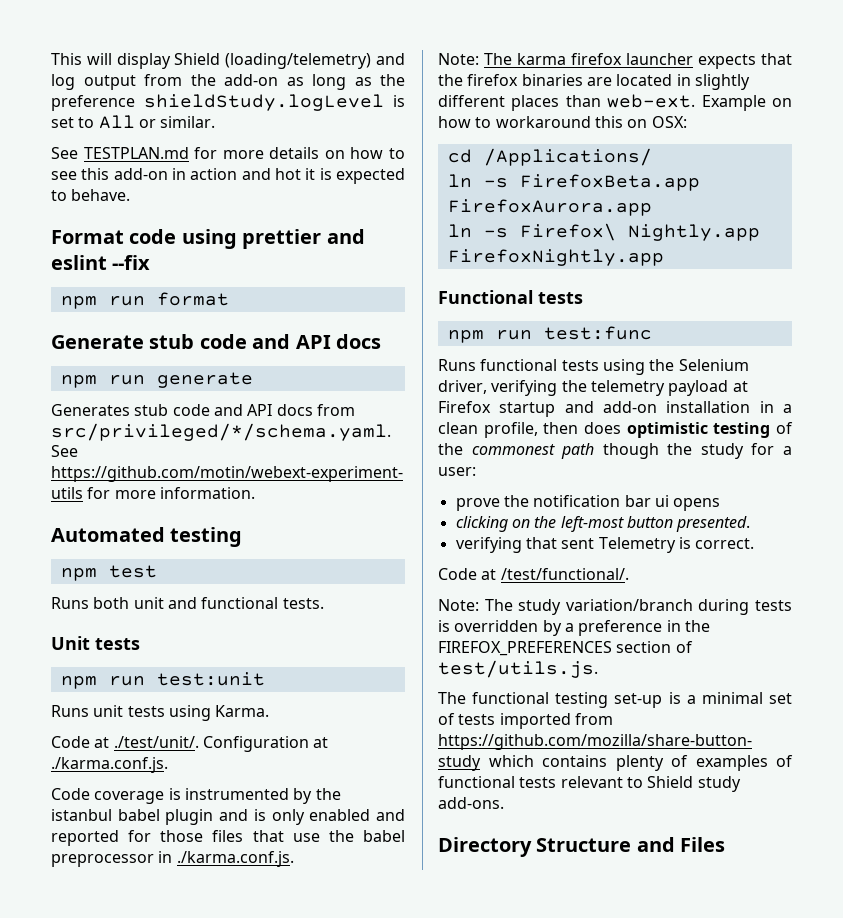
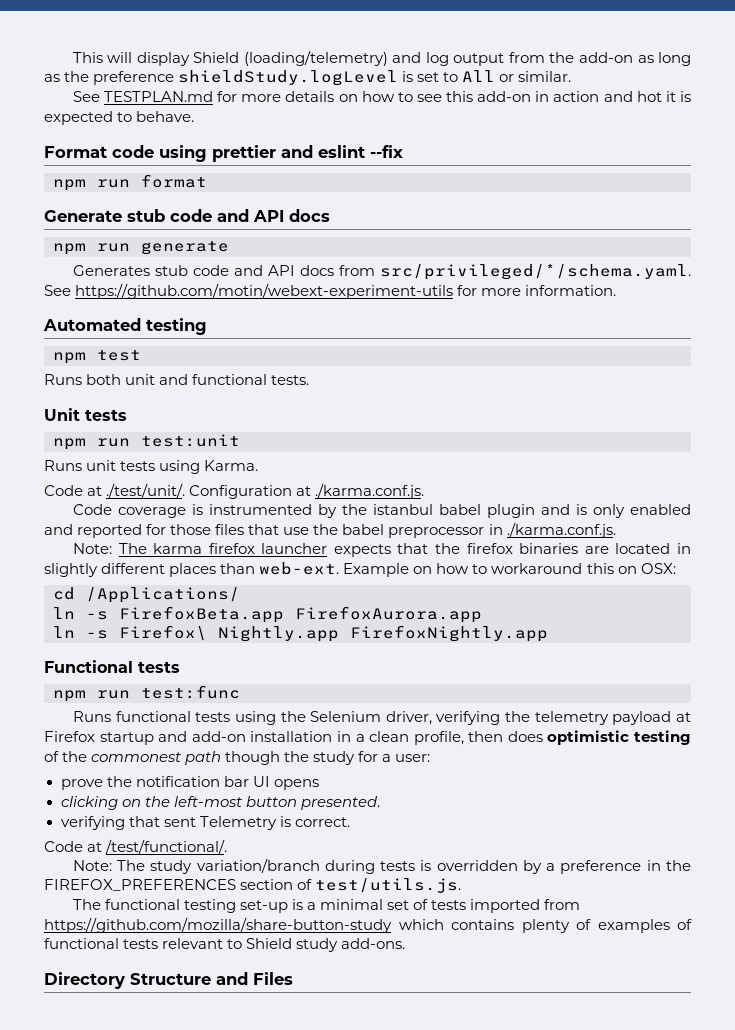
[654,495,669,507] ui -> [252,776,270,787] UI

